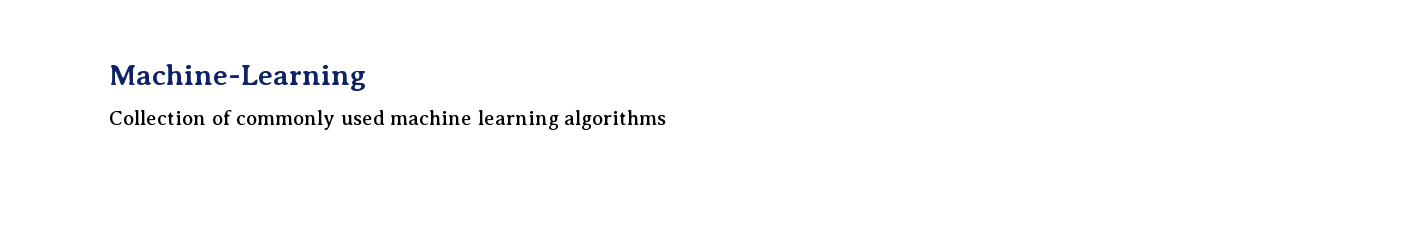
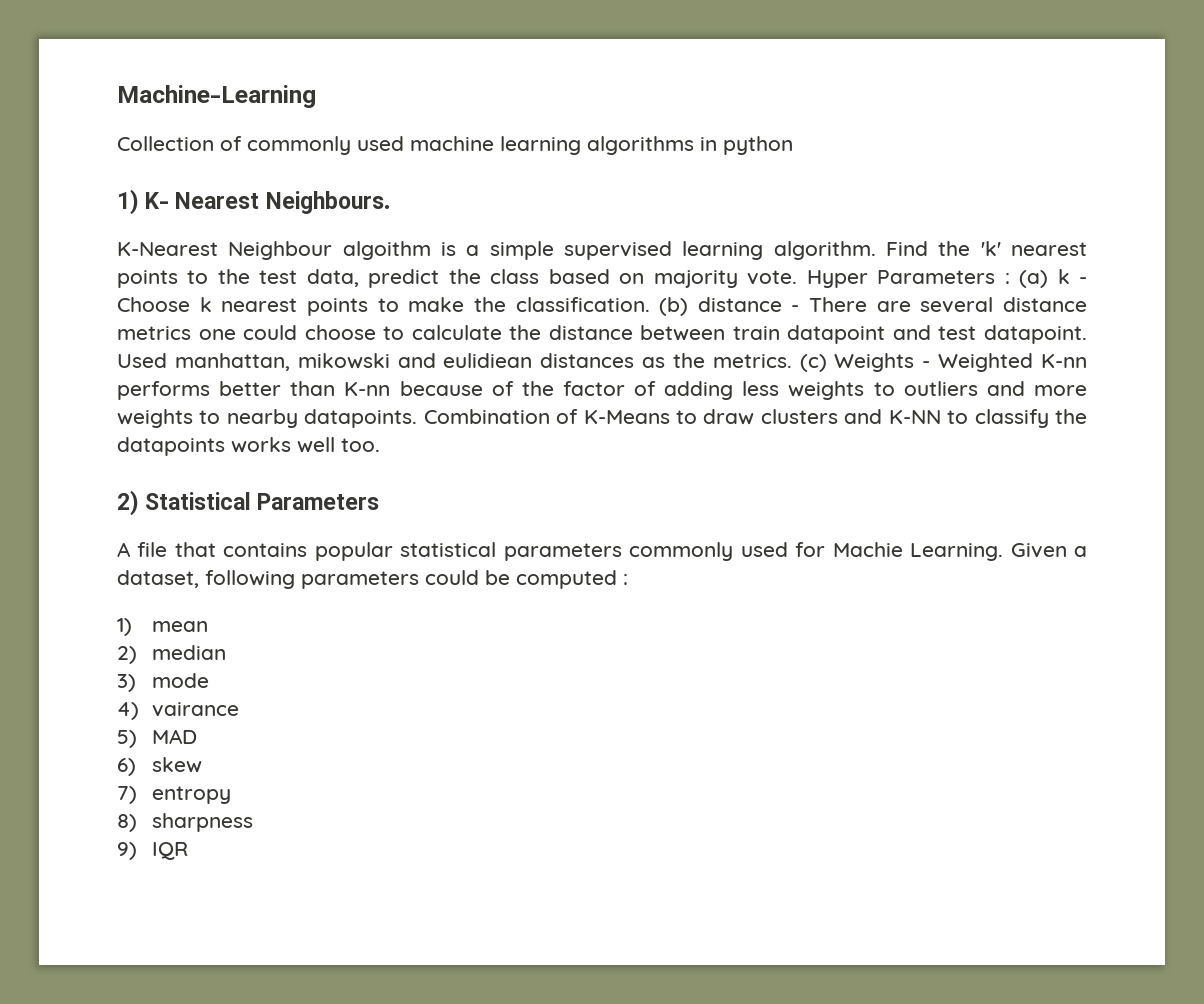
(667, 120) none -> [700,136,793,155] [117,189,390,215] [117,241,1087,260] [117,269,1088,288] [117,297,1087,316] [117,325,1087,344] [117,353,1087,372] [117,381,1087,400] [117,409,1088,428] [117,437,380,456] [117,490,380,516] [117,542,1087,561] [117,570,628,589] [117,618,208,636] [117,645,226,664] [117,673,209,692] [117,702,239,720] [117,729,197,748] [117,757,202,776] [117,786,231,804] [117,813,253,832] [117,842,188,860] in python // 1) K- Nearest Neighbours. // K-Nearest Neighbour algoithm is a simple supervised learning algorithm. Find the 'k' nearest points to the test data, predict the class based on majority vote. Hyper Parameters : (a) k - Choose k nearest points to make the classification. (b) distance - There are several distance metrics one could choose to calculate the distance between train datapoint and test datapoint. Used manhattan, mikowski and eulidiean distances as the metrics. (c) Weights - Weighted K-nn performs better than K-nn because of the factor of adding less weights to outliers and more weights to nearby datapoints. Combination of K-Means to draw clusters and K-NN to classify the datapoints works well too. // 2) Statistical Parameters // A file that contains popular statistical parameters commonly used for Machie Learning. Given a dataset, following parameters could be computed : // 1) mean // 2) median // 3) mode // 4) vairance // 5) MAD // 6) skew // 7) entropy // 8) sharpness // 9) IQR

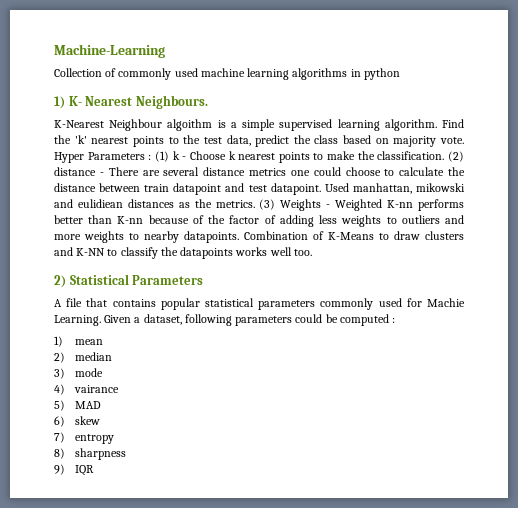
[1019,270,1049,288] (a) -> [154,151,169,162] (1)
[659,297,689,316] (b) -> [448,151,465,162] (2)
[799,354,827,372] (c) -> [259,199,276,210] (3)

